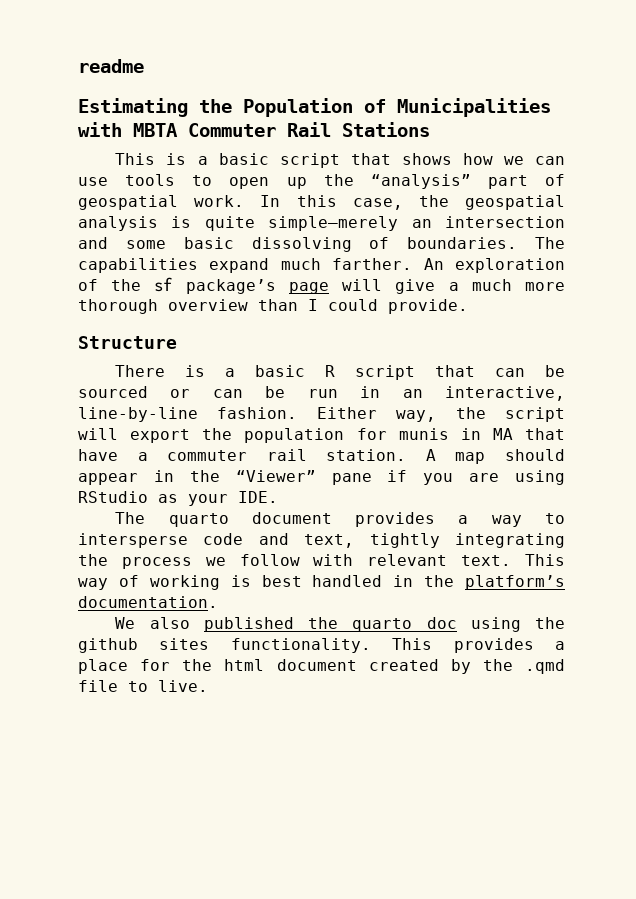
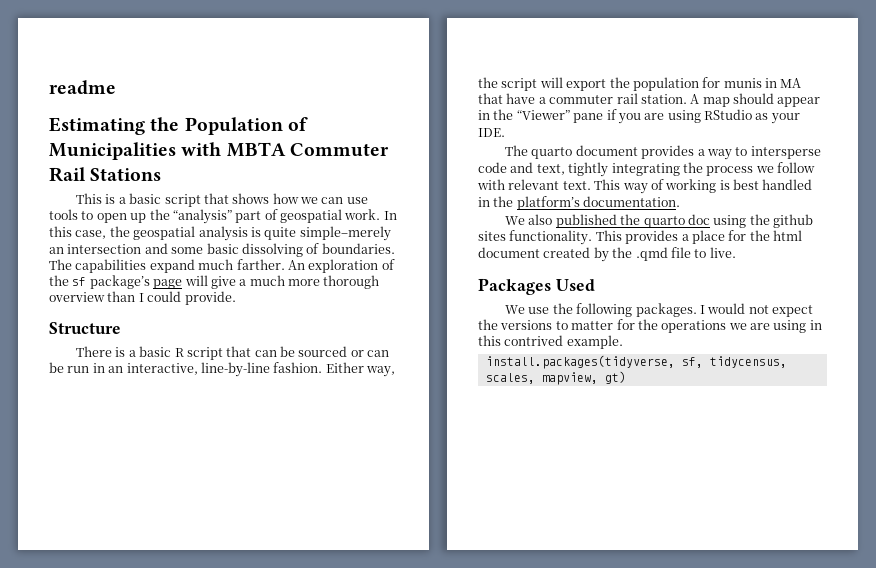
(208, 686) none -> [478,278,595,295] [505,303,814,317] [478,319,822,333] [478,335,623,349] [485,355,787,369] [485,371,626,385] // Packages Used // We use the following packages. I would not expect the versions to matter for the operations we are using in this contrived example. // install.packages(tidyverse, sf, tidycensus, scales, mapview, gt)

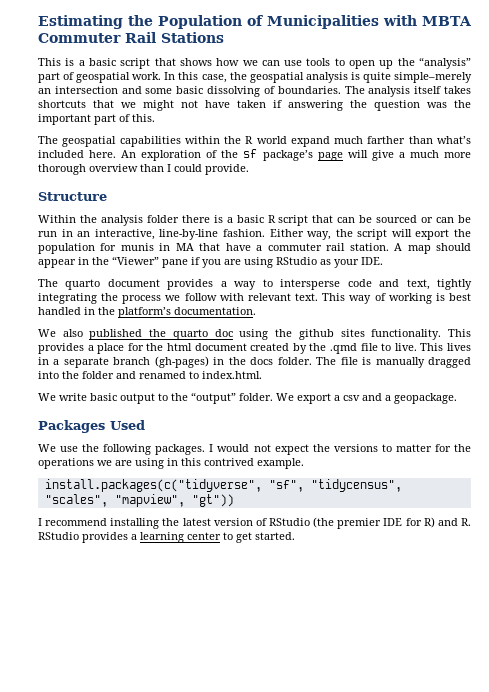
[49,80,116,95] readme // -> (38, 22) none
[75,259,285,273] capabilities expand much farther. -> [368,86,471,97] [38,100,471,111] [38,114,155,125] [38,136,471,147] [38,150,117,158] analysis itself takes shortcuts that we might not have taken if answering the question was the important part of this. // The geospatial capabilities within the R world expand much farther than what’s included here.
[76,346,113,357] There -> [38,215,210,226] Within the analysis folder there
(736, 252) none -> [420,343,472,351] [38,356,471,368] [38,371,262,379] [38,392,457,404] This lives in a separate branch (gh-pages) in the docs folder. The file is manually dragged into the folder and renamed to index.html. // We write basic output to the “output” folder. We export a csv and a geopackage.
[485,355,787,369] [485,371,626,385] install.packages(tidyverse, sf, tidycensus, scales, mapview, gt) -> [44,479,402,492] [44,494,234,507] [38,517,472,529] [38,532,295,543] install.packages(c("tidyverse", "sf", "tidycensus", "scales", "mapview", "gt")) // I recommend installing the latest version of RStudio (the premier IDE for R) and R. RStudio provides a learning center to get started.

